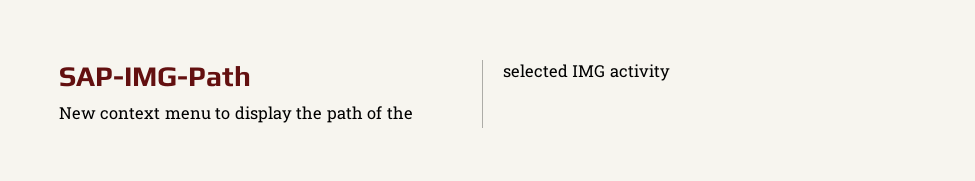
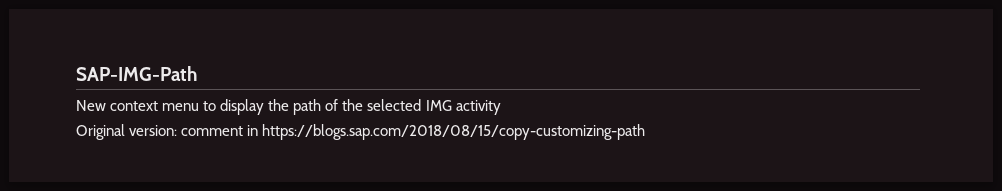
(670, 72) none -> [76,124,646,140] // Original version: comment in https://blogs.sap.com/2018/08/15/copy-customizing-path

